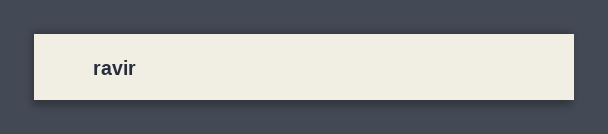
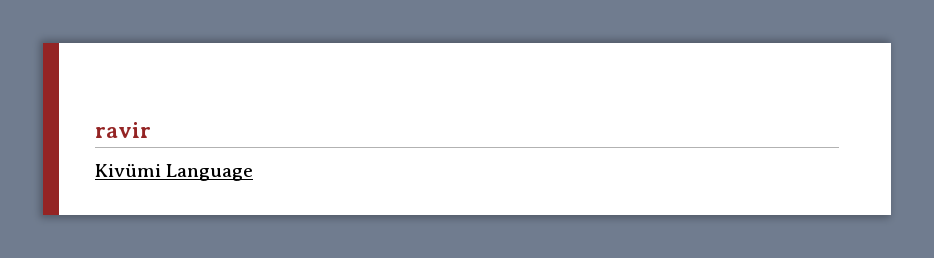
(136, 67) none -> [95,164,254,181] // Kivümi Language

